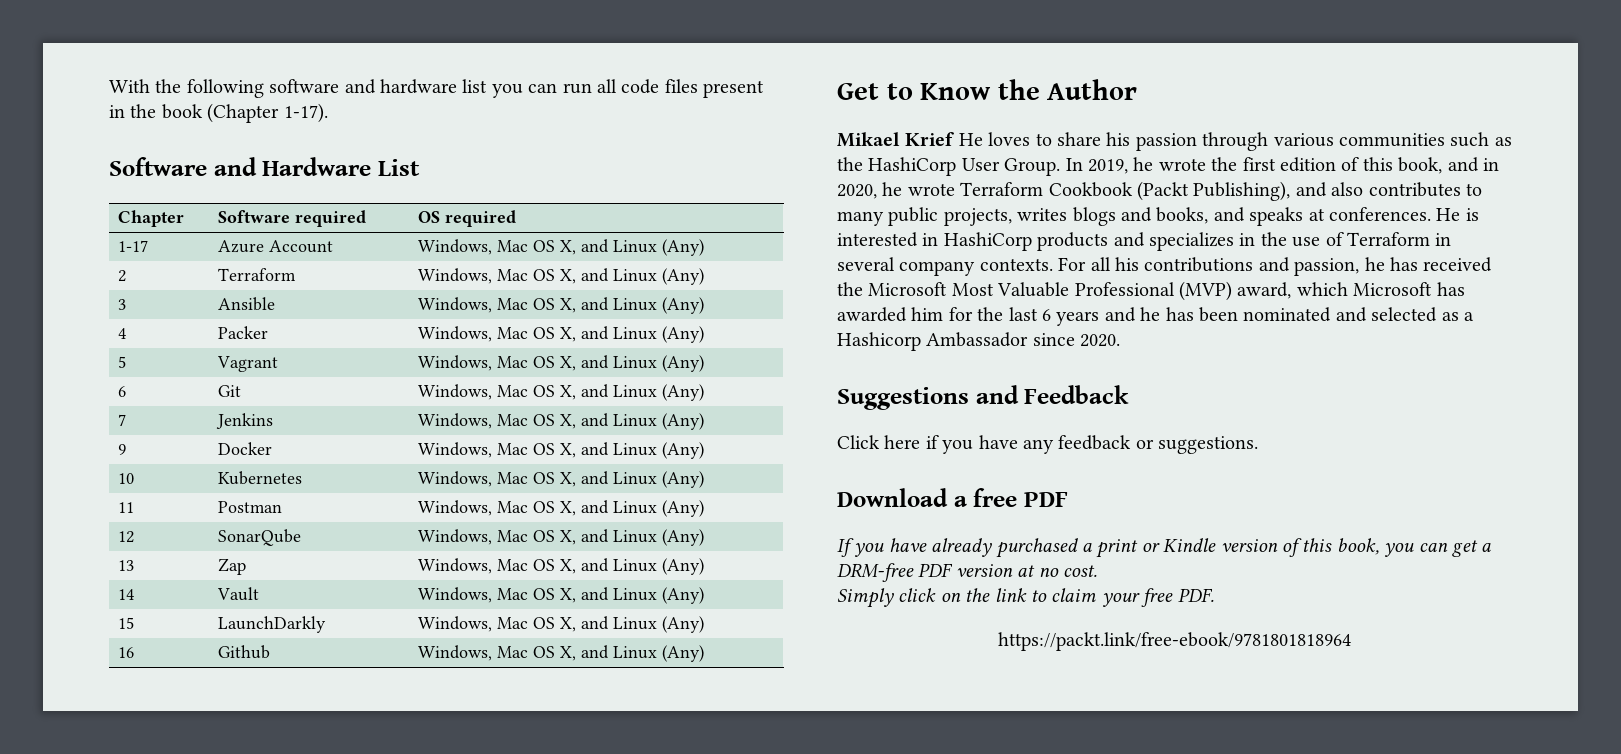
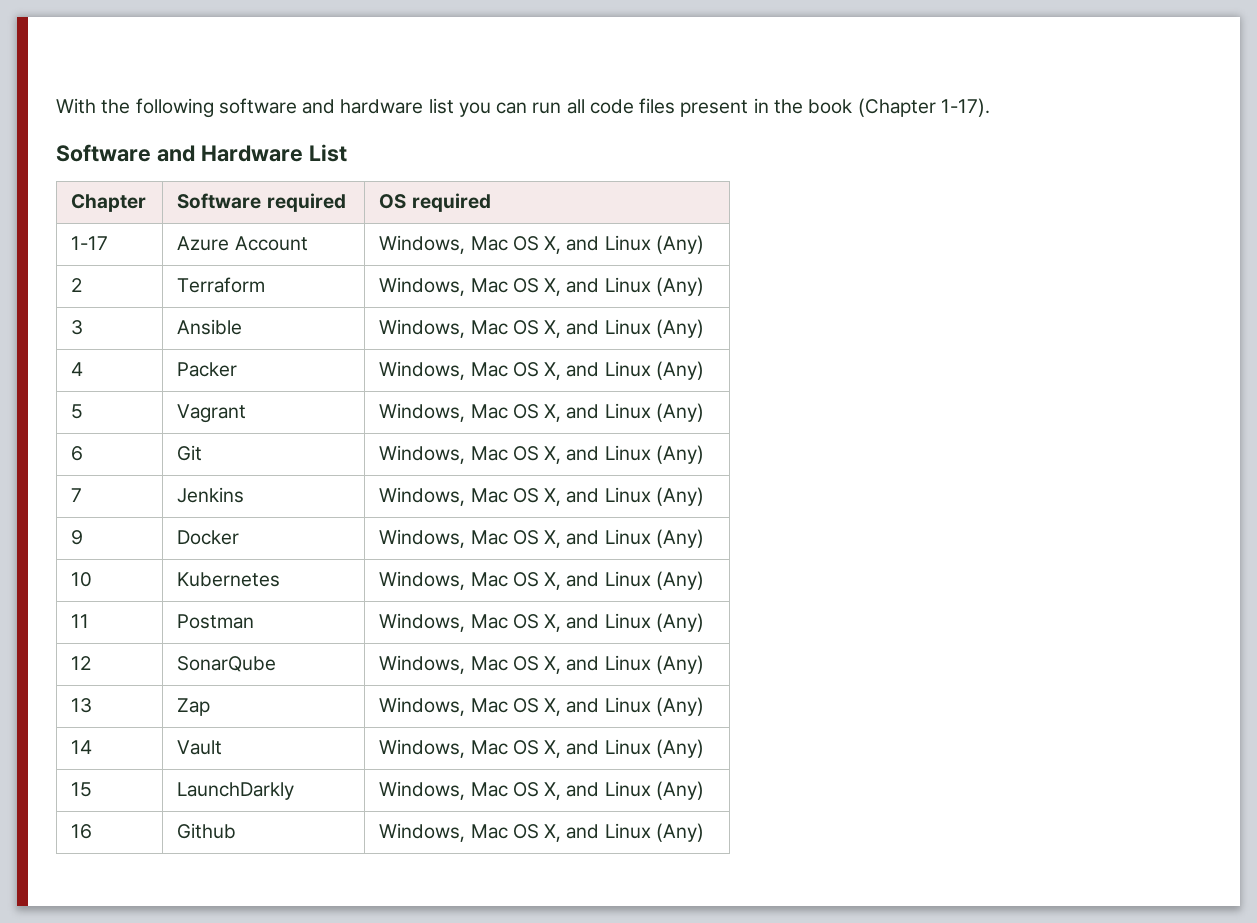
[837,79,1138,100] [837,132,1512,151] [837,157,1499,176] [837,181,1482,201] [837,207,1479,226] [837,232,1452,251] [837,257,1493,276] [837,281,1465,301] [837,307,1474,326] [837,332,1121,351] [837,385,1130,410] [837,435,1259,454] [837,488,1068,507] [837,538,1492,558] [837,563,1097,582] [837,588,1214,608] [998,632,1351,651] // Get to Know the Author // Mikael Krief He loves to share his passion through various communities such as the HashiCorp User Group. In 2019, he wrote the first edition of this book, and in 2020, he wrote Terraform Cookbook (Packt Publishing), and also contributes to many public projects, writes blogs and books, and speaks at conferences. He is interested in HashiCorp products and specializes in the use of Terraform in several company contexts. For all his contributions and passion, he has received the Microsoft Most Valuable Professional (MVP) award, which Microsoft has awarded him for the last 6 years and he has been nominated and selected as a Hashicorp Ambassador since 2020. // Suggestions and Feedback // Click here if you have any feedback or suggestions. // Download a free PDF // If you have already purchased a print or Kindle version of this book, you can get a DRM-free PDF version at no cost. // Simply click on the link to claim your free PDF. // https://packt.link/free-ebook/9781801818964 -> (704, 832) none

